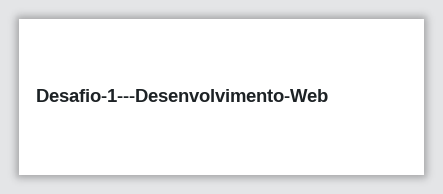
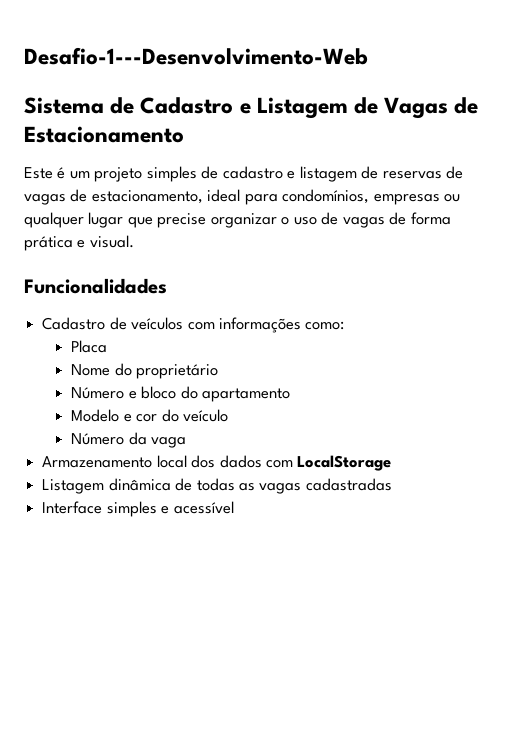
(328, 95) none -> [24,97,479,119] [24,126,184,143] [24,166,464,182] [24,189,461,205] [24,212,451,228] [24,235,134,251] [24,278,167,294] [42,317,345,333] [71,340,108,353] [71,363,219,379] [71,386,291,402] [71,409,229,422] [71,432,187,448] [42,455,392,471] [42,478,392,494] [42,501,234,517] // Sistema de Cadastro e Listagem de Vagas de Estacionamento // Este é um projeto simples de cadastro e listagem de reservas de vagas de estacionamento, ideal para condomínios, empresas ou qualquer lugar que precise organizar o uso de vagas de forma prática e visual. // Funcionalidades // Cadastro de veículos com informações como: // Placa // Nome do proprietário // Número e bloco do apartamento // Modelo e cor do veículo // Número da vaga // Armazenamento local dos dados com LocalStorage // Listagem dinâmica de todas as vagas cadastradas // Interface simples e acessível

